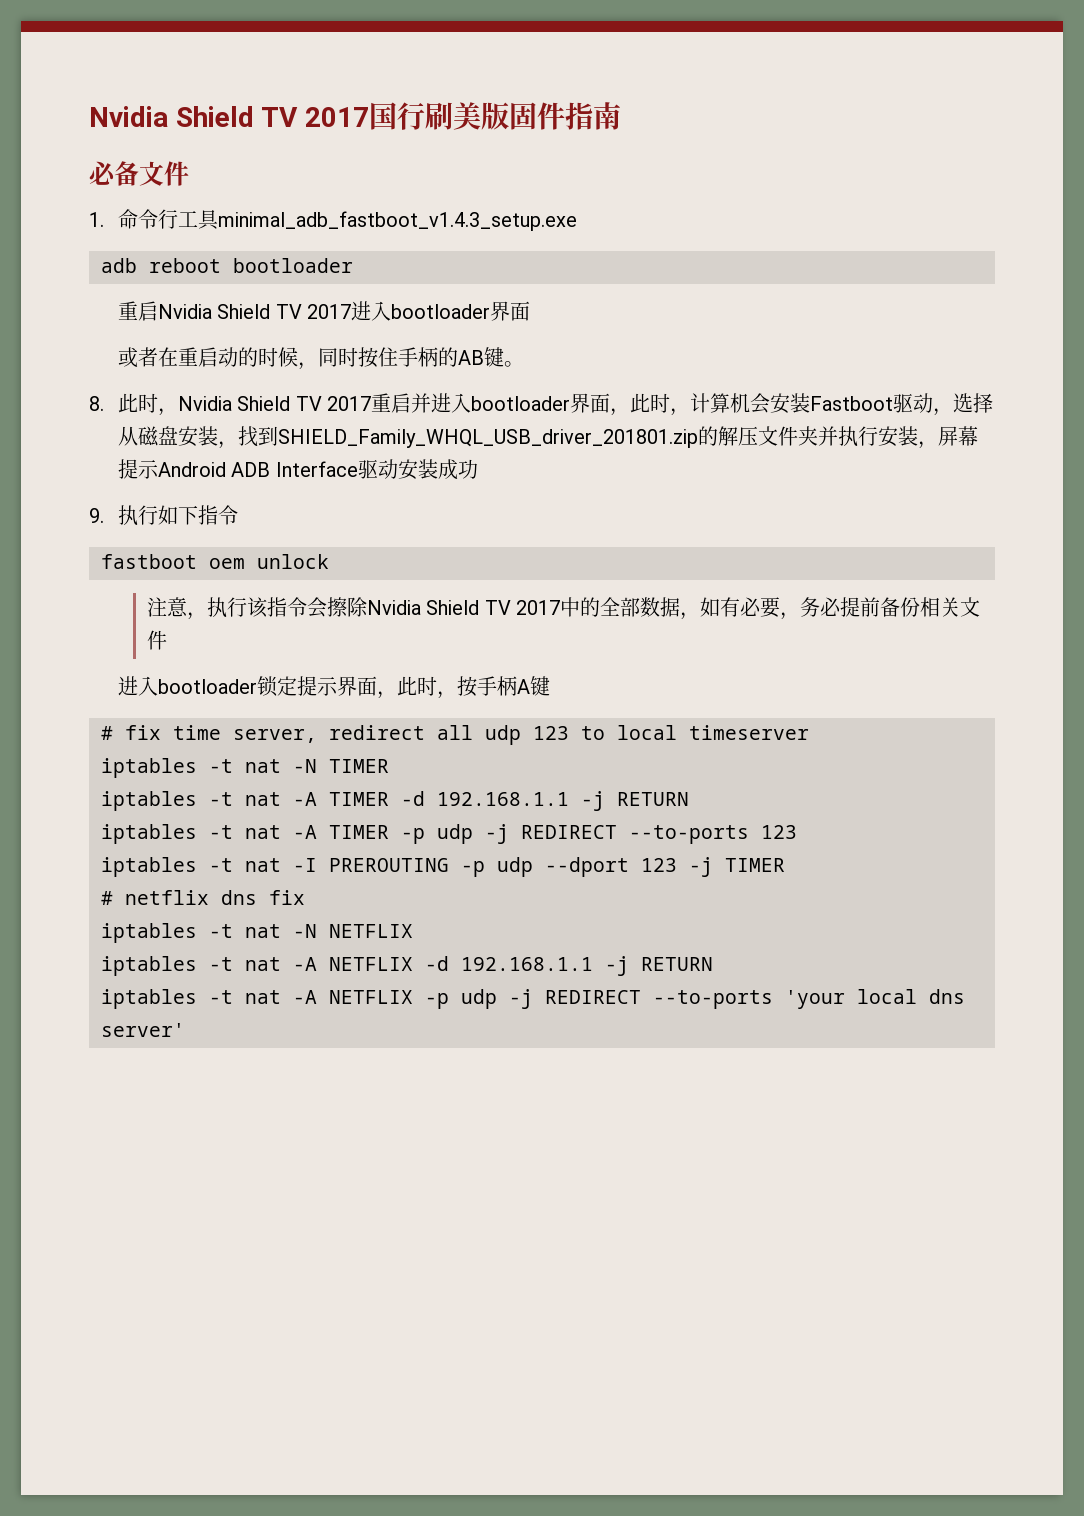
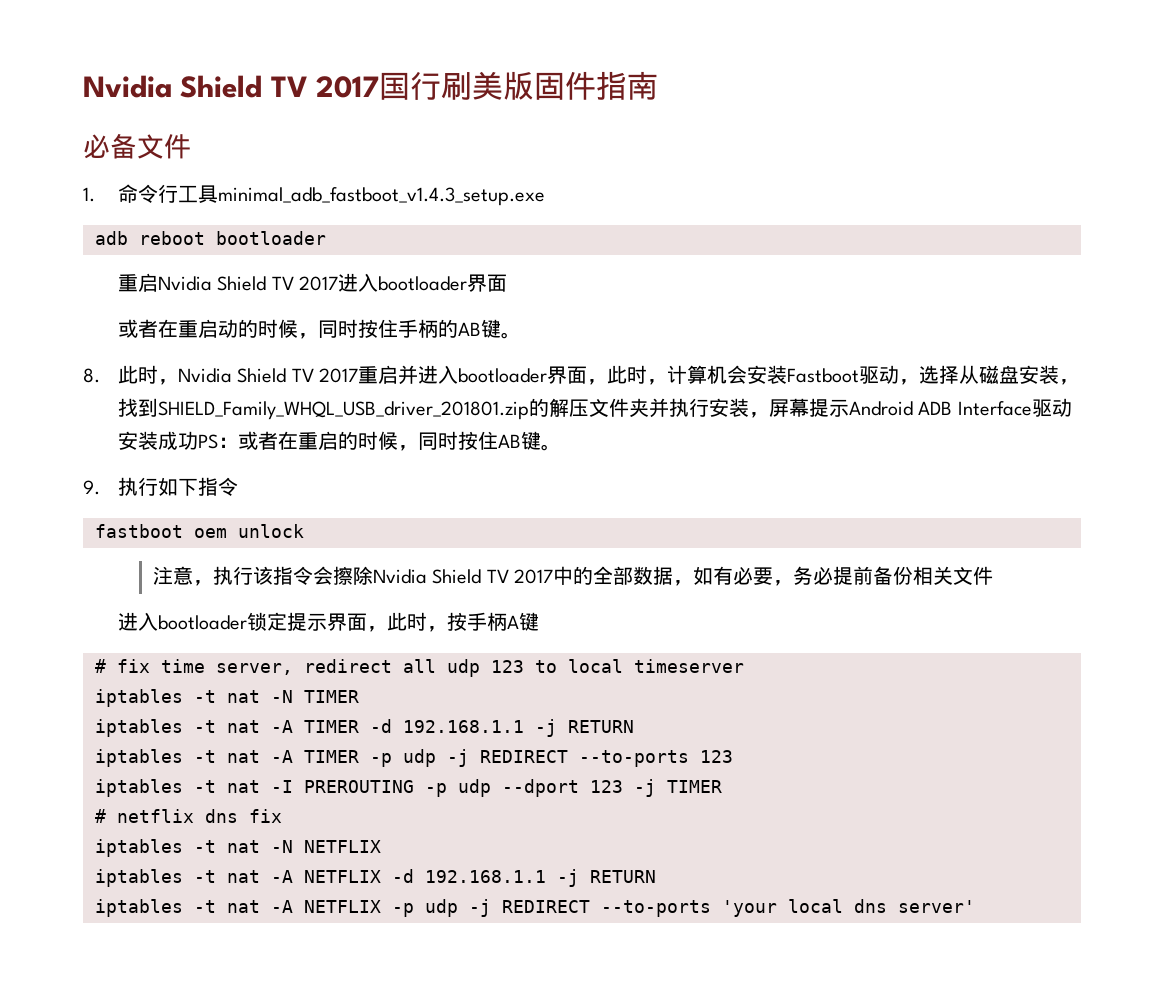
(478, 469) none -> [198,431,562,451] PS：或者在重启的时候，同时按住AB键。

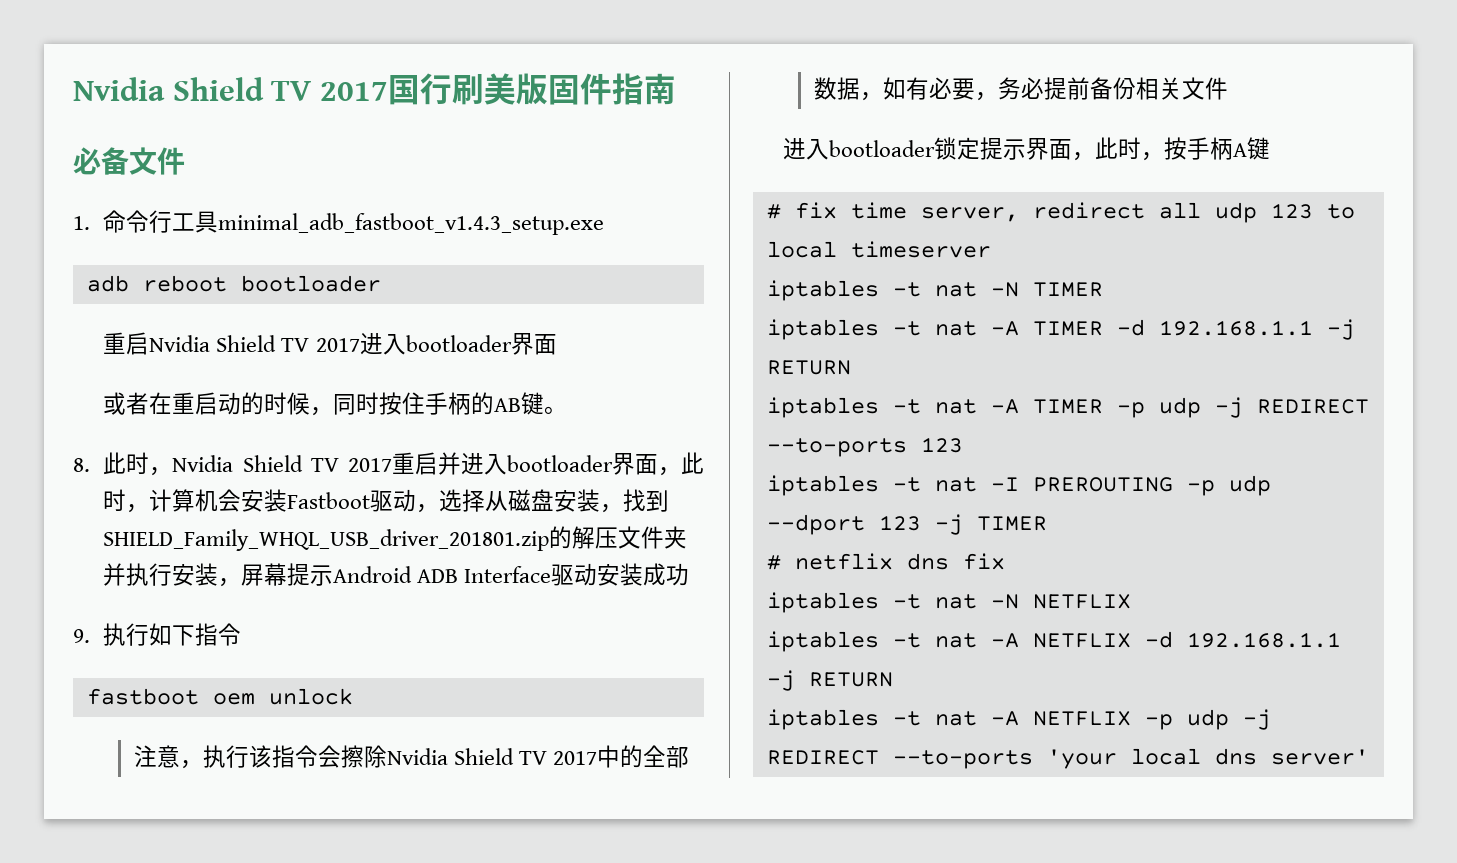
[198,431,562,451] PS：或者在重启的时候，同时按住AB键。 -> (690, 574) none

